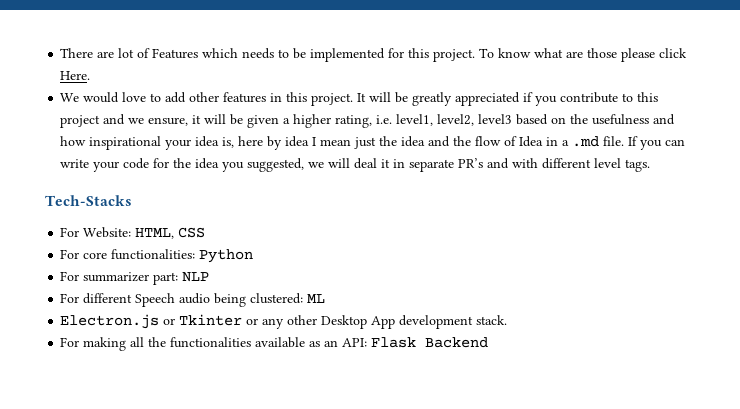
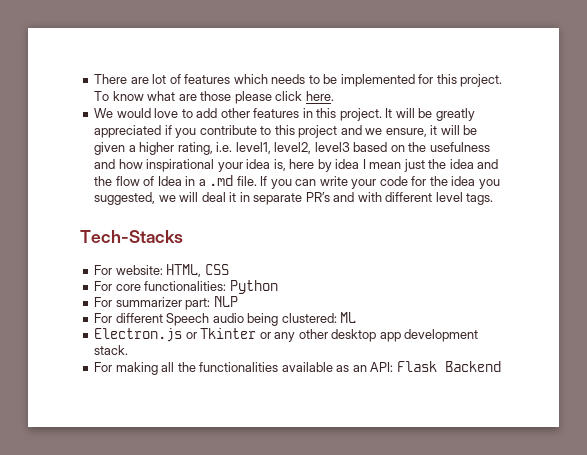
[152,48,199,59] Features -> [184,74,231,84] features
[60,71,91,80] Here. -> [305,91,334,101] here.
[83,227,132,238] Website: -> [115,265,163,275] website:
[321,315,396,329] Desktop App -> [331,329,401,342] desktop app

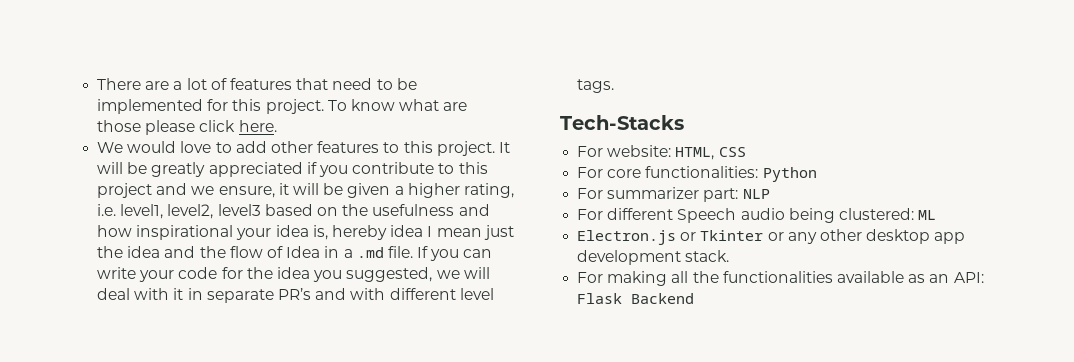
(149, 80) none -> [173,81,183,90] a
[233,74,306,84] which needs -> [296,78,373,90] that need
[302,108,313,118] in -> [383,142,400,153] to
[289,159,332,172] here by -> [331,225,387,240] hereby
(226, 197) none -> [134,288,170,300] with

